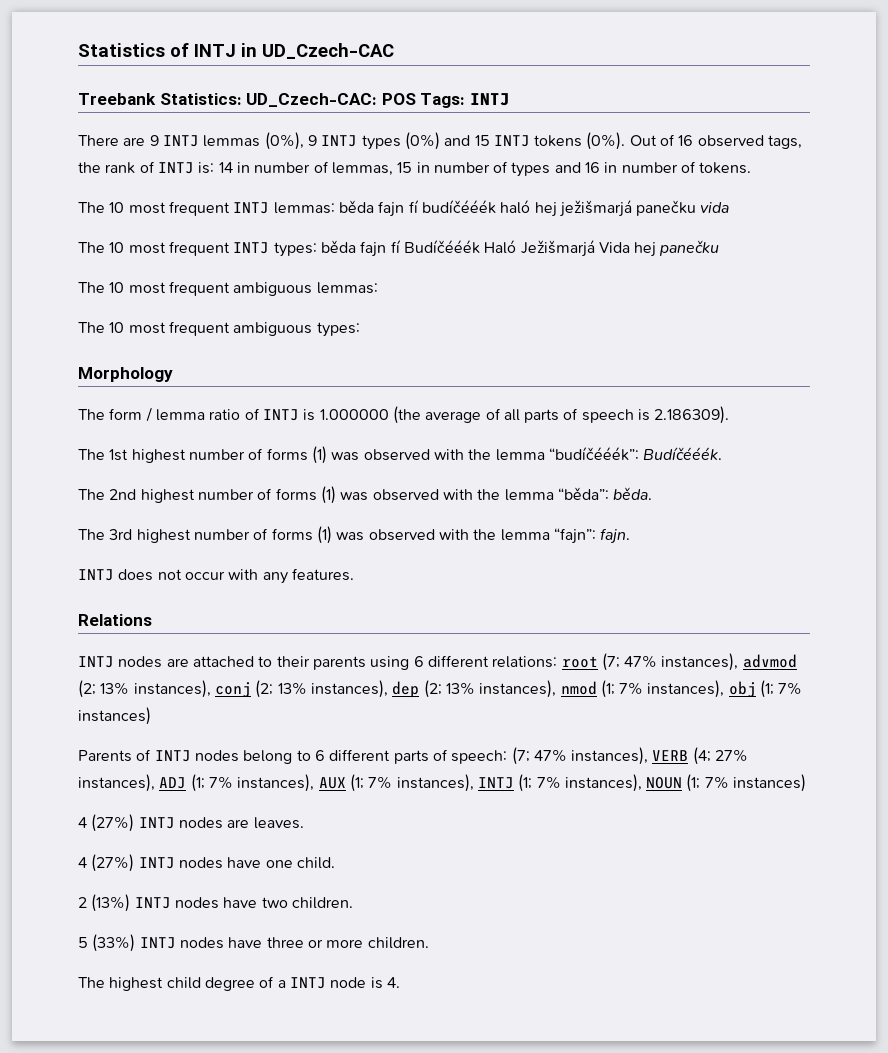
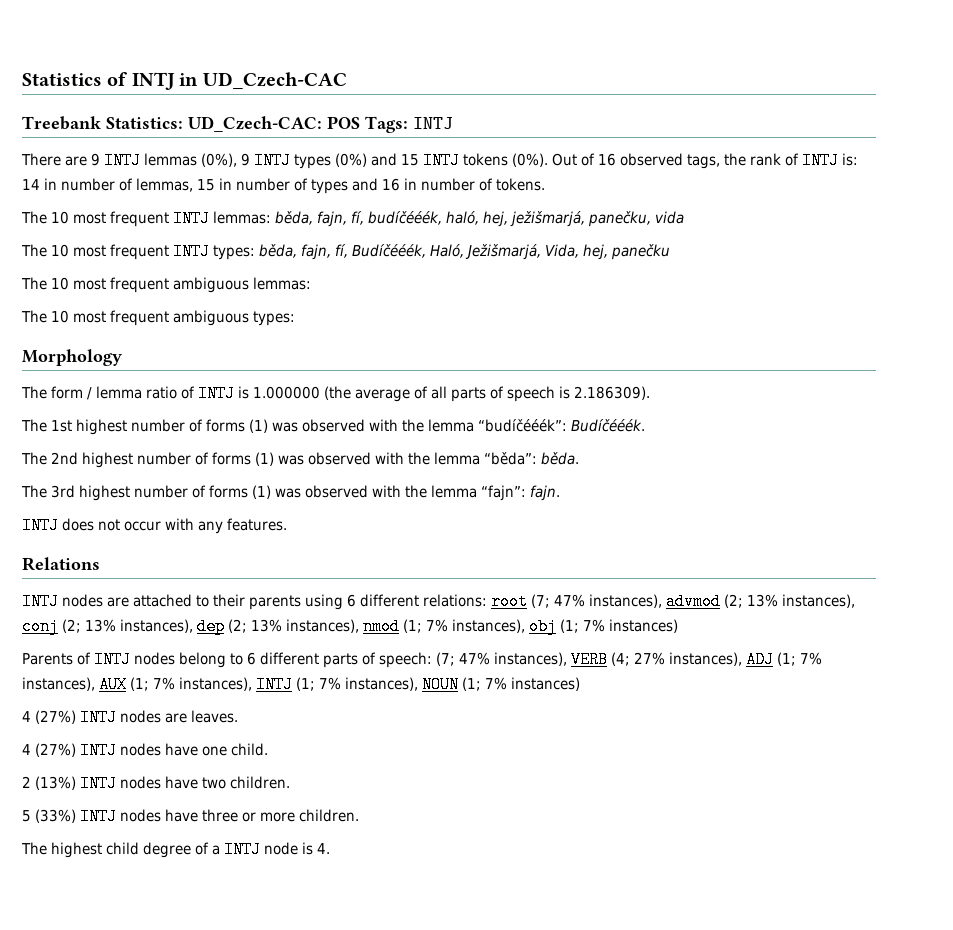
[338,200,697,217] běda fajn fí budíčééék haló hej ježišmarjá panečku -> [275,211,651,227] běda, fajn, fí, budíčééék, haló, hej, ježišmarjá, panečku,
[320,240,657,257] běda fajn fí Budíčééék Haló Ježišmarjá Vida hej -> [259,244,608,260] běda, fajn, fí, Budíčééék, Haló, Ježišmarjá, Vida, hej,

